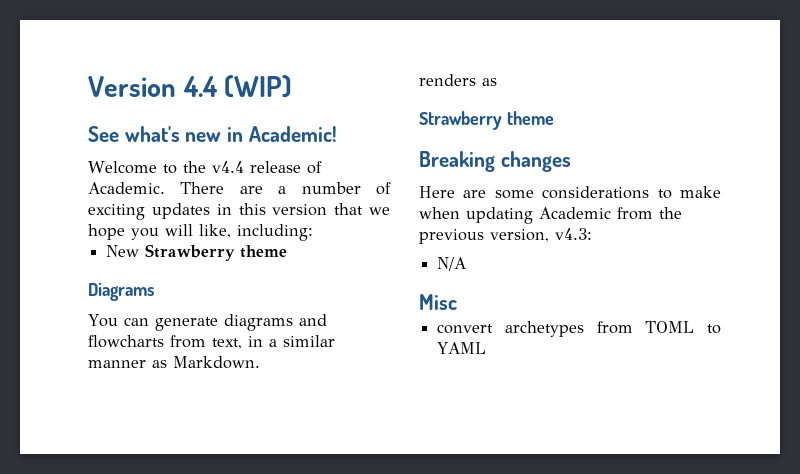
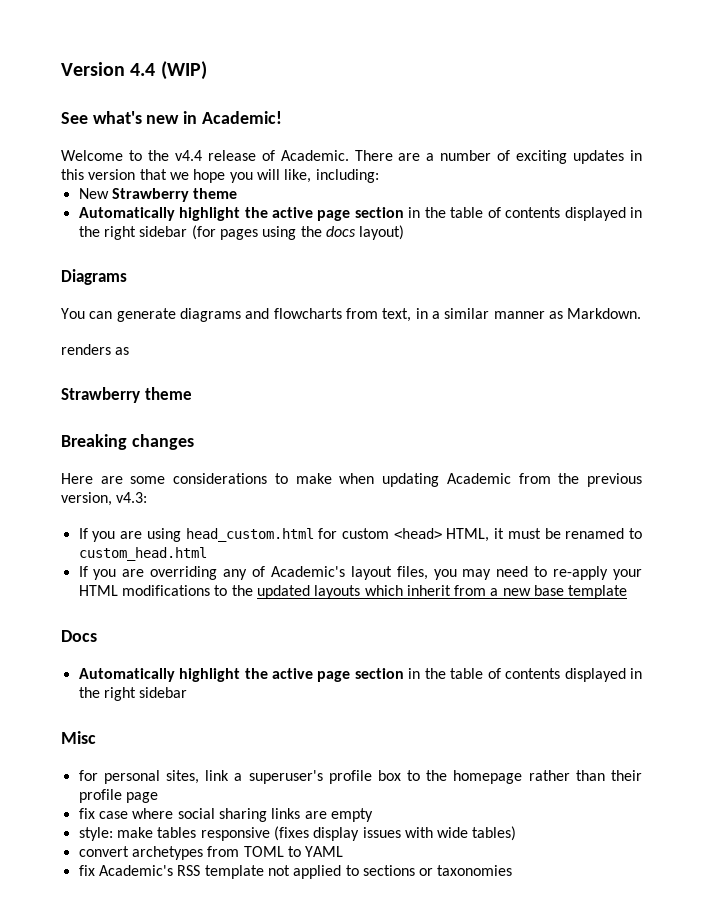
(288, 251) none -> [78,207,642,221] [78,225,405,240] // Automatically highlight the active page section in the table of contents displayed in the right sidebar (for pages using the docs layout)
[437,257,467,271] [419,294,457,310] N/A // Misc -> [78,528,642,542] [78,547,207,561] [78,566,643,580] [78,585,628,599] [61,630,97,642] [78,668,642,682] [78,687,188,701] [61,731,96,744] [78,770,642,784] [78,789,158,803] [78,808,373,822] [78,826,517,841] If you are using head_custom.html for custom <head> HTML, it must be renamed to custom_head.html // If you are overriding any of Academic's layout files, you may need to re-apply your HTML modifications to the updated layouts which inherit from a new base template // Docs // Automatically highlight the active page section in the table of contents displayed in the right sidebar // Misc // for personal sites, link a superuser's profile box to the homepage rather than their profile page // fix case where social sharing links are empty // style: make tables responsive (fixes display issues with wide tables)
(487, 348) none -> [78,865,513,879] // fix Academic's RSS template not applied to sections or taxonomies

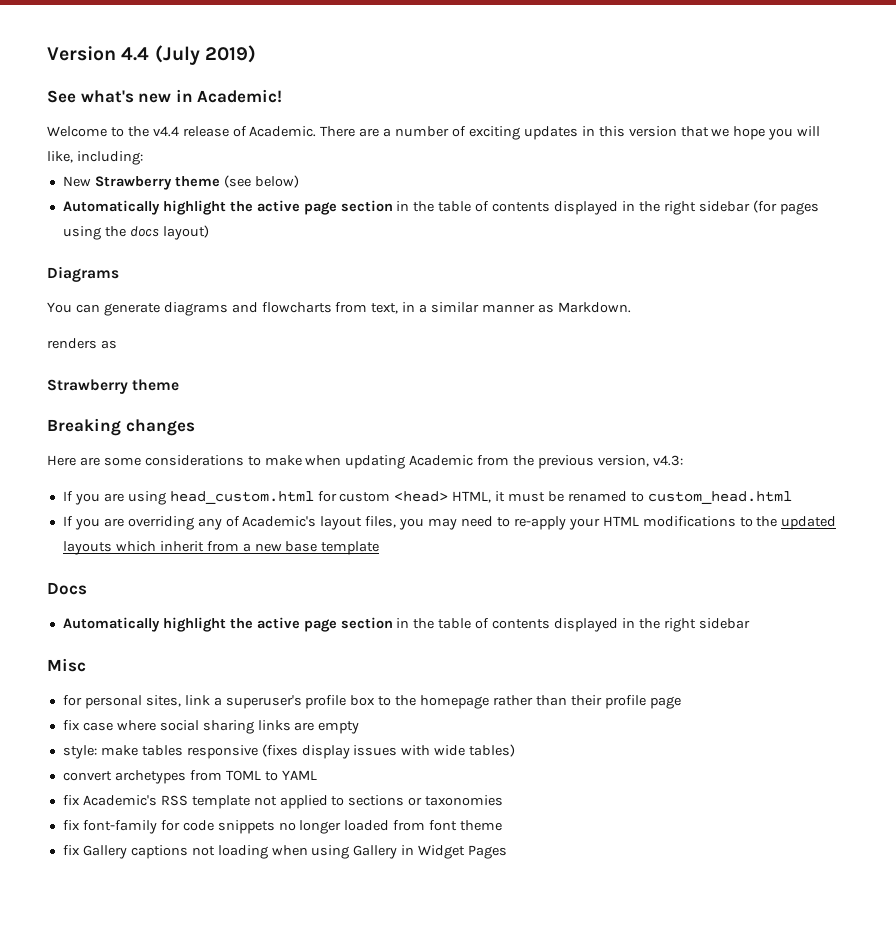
[160,61,207,80] (WIP) -> [154,45,256,65] (July 2019)
(238, 193) none -> [223,175,299,188] (see below)
(513, 870) none -> [62,820,503,834] [62,845,508,859] // fix font-family for code snippets no longer loaded from font theme // fix Gallery captions not loading when using Gallery in Widget Pages

